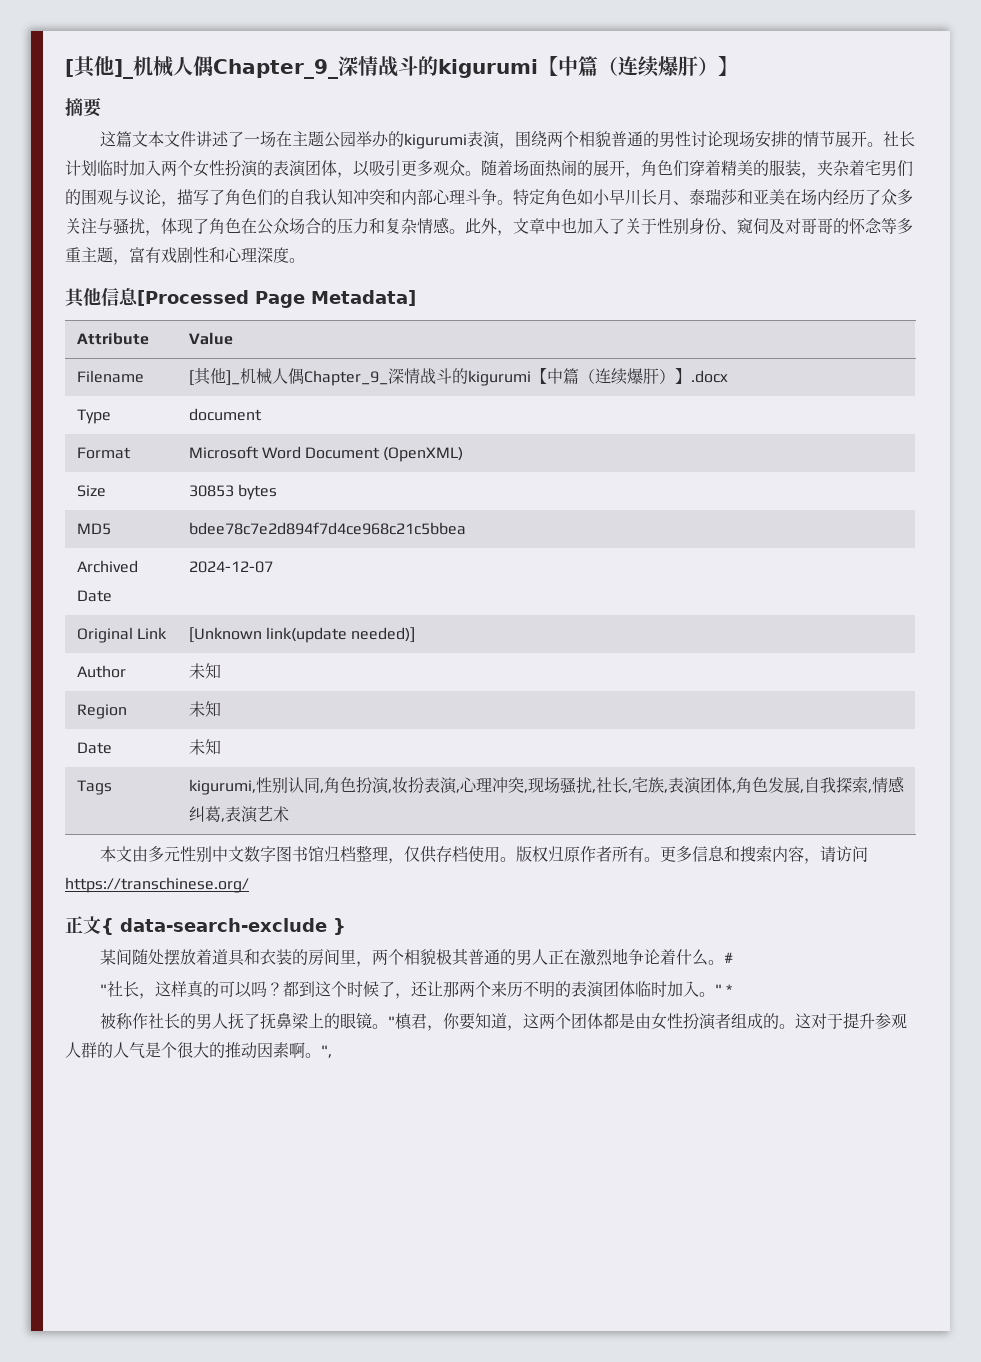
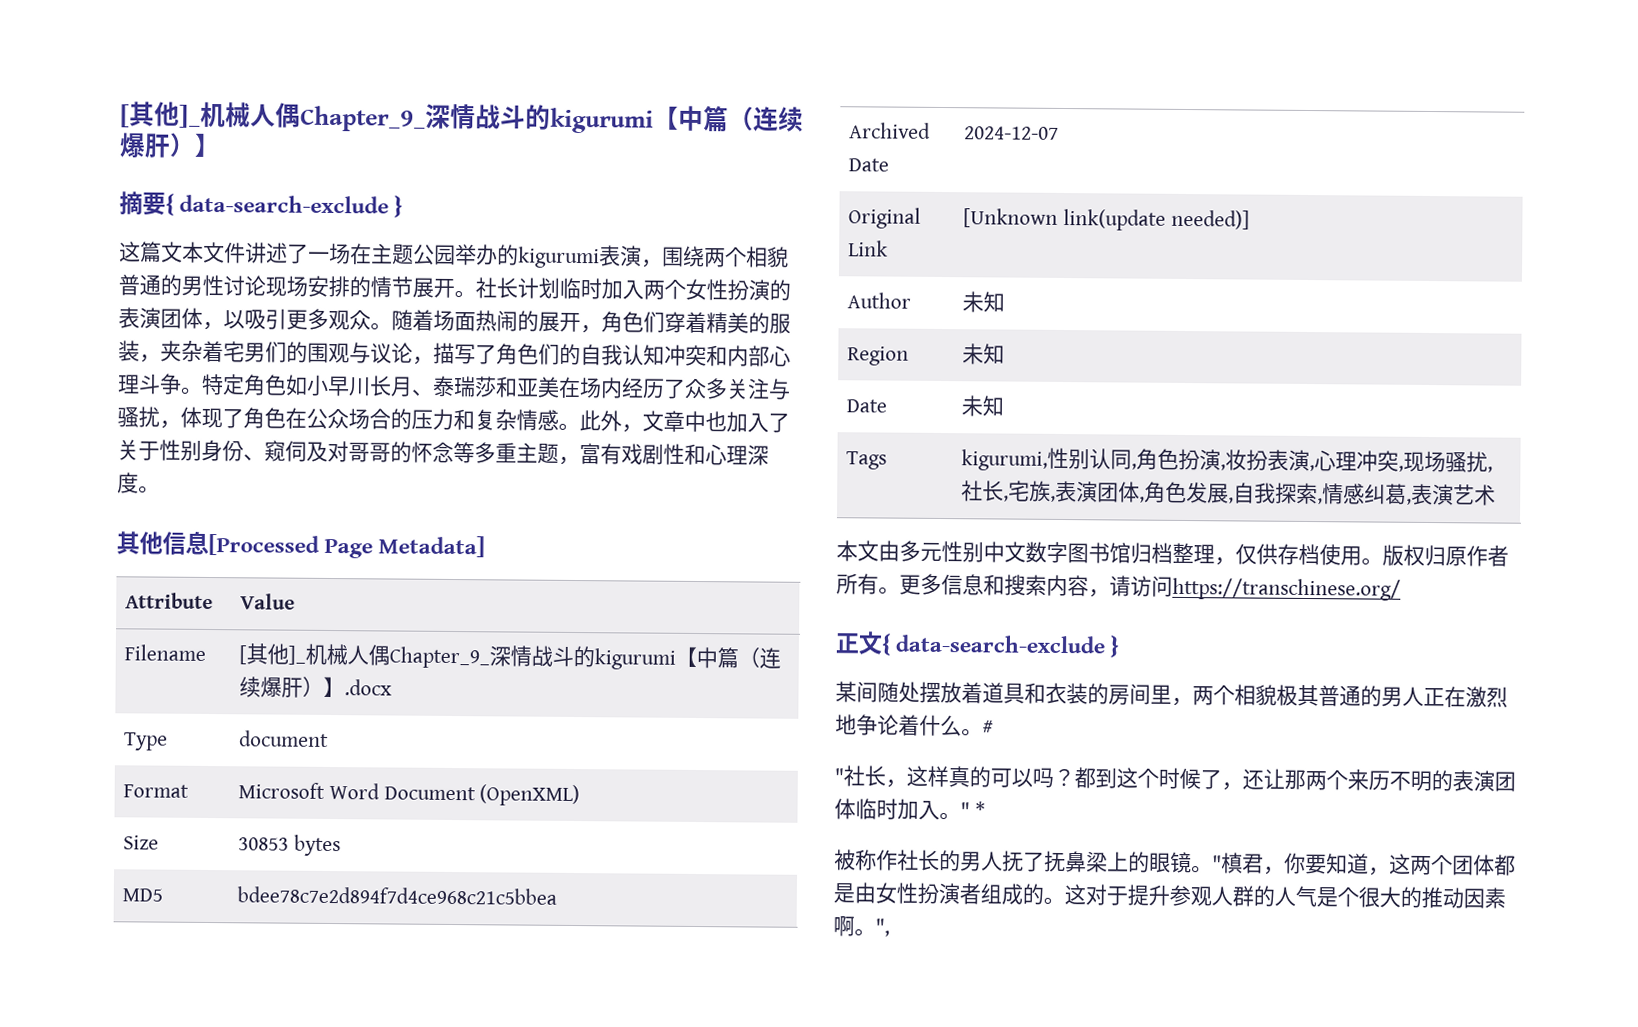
(102, 107) none -> [165,193,404,218] { data-search-exclude }

